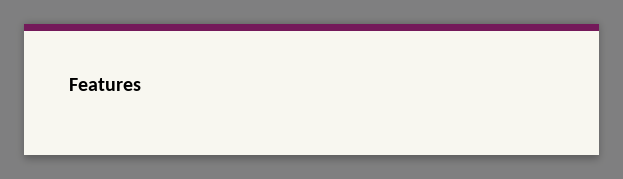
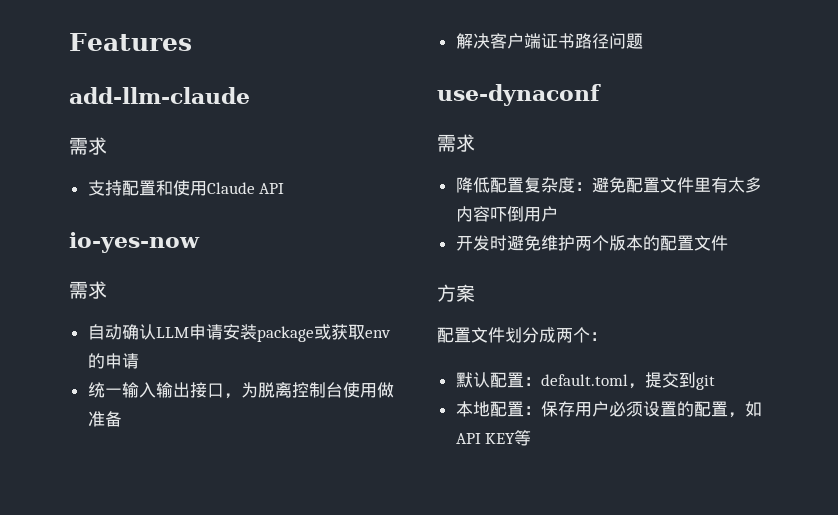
(141, 84) none -> [69,87,250,104] [69,137,107,155] [87,180,285,196] [69,232,200,253] [69,281,107,299] [87,324,391,342] [87,353,139,369] [87,382,394,399] [87,411,122,427] [455,33,643,49] [437,84,601,106] [437,134,475,152] [455,177,762,193] [455,206,558,222] [455,235,728,251] [437,284,475,302] [437,327,607,343] [455,372,715,390] [455,401,762,418] [455,430,532,446] // add-llm-claude // 需求 // 支持配置和使用Claude API // io-yes-now // 需求 // 自动确认LLM申请安装package或获取env的申请 // 统一输入输出接口，为脱离控制台使用做准备 // 解决客户端证书路径问题 // use-dynaconf // 需求 // 降低配置复杂度：避免配置文件里有太多内容吓倒用户 // 开发时避免维护两个版本的配置文件 // 方案 // 配置文件划分成两个： // 默认配置：default.toml，提交到git // 本地配置：保存用户必须设置的配置，如API KEY等

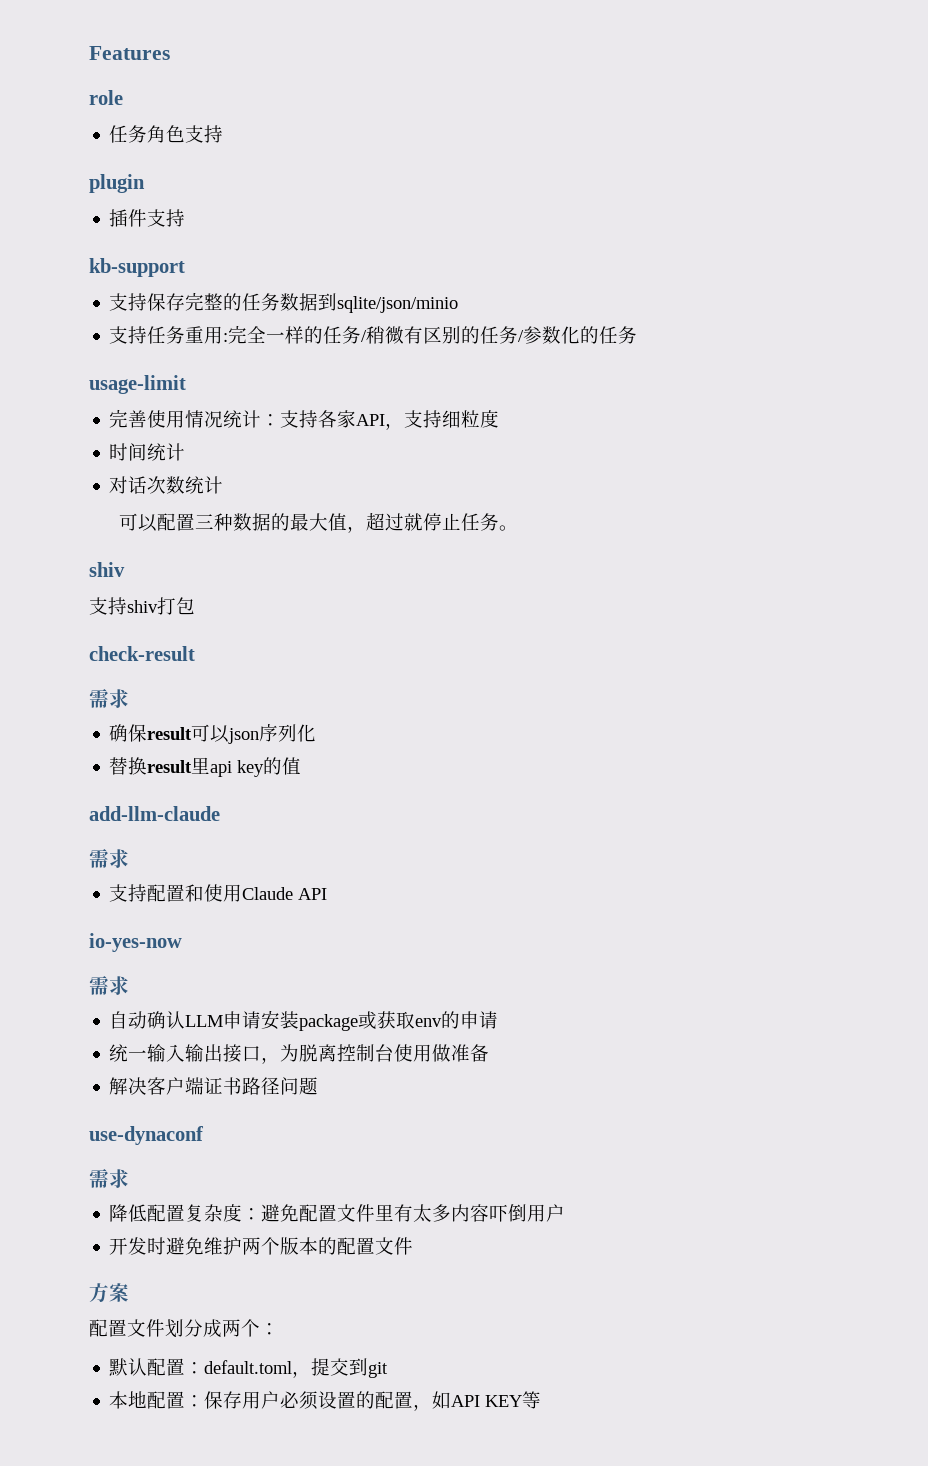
(192, 42) none -> [89,90,123,105] [109,125,224,143] [89,174,145,193] [109,209,186,227] [89,258,185,277] [109,292,459,313] [109,325,638,344] [89,375,186,394] [109,409,500,430] [109,443,186,461] [109,476,224,494] [119,512,519,533] [89,562,125,577] [89,597,195,615] [89,646,195,661] [89,688,129,708] [109,724,317,744] [109,757,302,777] // role // 任务角色支持 // plugin // 插件支持 // kb-support // 支持保存完整的任务数据到sqlite/json/minio // 支持任务重用:完全一样的任务/稍微有区别的任务/参数化的任务 // usage-limit // 完善使用情况统计：支持各家API，支持细粒度 // 时间统计 // 对话次数统计 // 可以配置三种数据的最大值，超过就停止任务。 // shiv // 支持shiv打包 // check-result // 需求 // 确保result可以json序列化 // 替换result里api key的值

